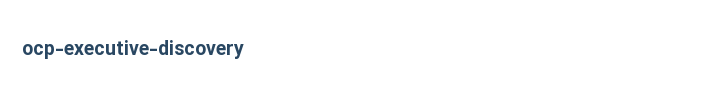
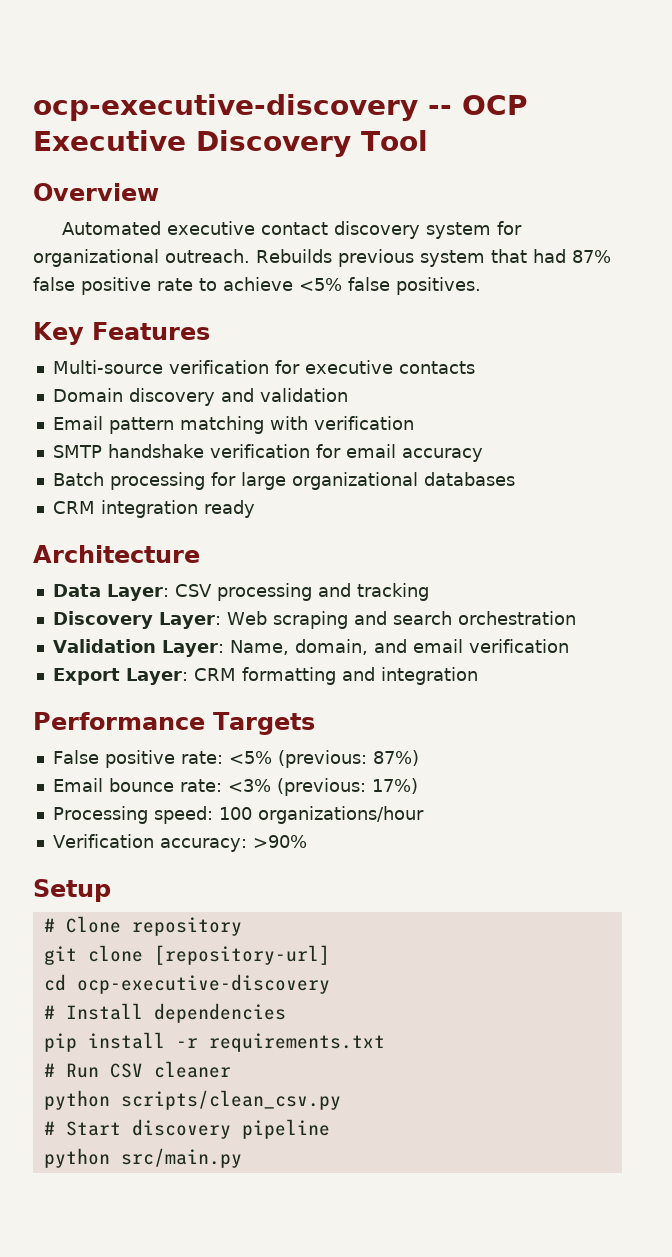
[22,40,244,59] ocp-executive-discovery -> [33,94,528,121] [33,130,428,157] [33,183,159,201] [61,221,522,239] [33,249,611,267] [33,277,481,295] [33,322,210,345] [52,360,475,374] [52,388,348,406] [52,416,414,434] [52,444,483,462] [52,472,515,490] [52,500,255,518] [33,545,200,563] [52,583,429,601] [52,611,576,629] [52,639,569,657] [52,667,478,685] [33,712,315,735] [52,750,419,768] [52,778,418,796] [52,806,424,824] [52,834,307,852] [33,879,111,902] [43,916,242,936] [43,945,330,965] [43,974,330,994] [43,1003,286,1023] [43,1032,385,1052] [43,1061,231,1078] [43,1090,341,1110] [43,1119,330,1139] [43,1148,242,1168] ocp-executive-discovery -- OCP Executive Discovery Tool // Overview // Automated executive contact discovery system for organizational outreach. Rebuilds previous system that had 87% false positive rate to achieve <5% false positives. // Key Features // Multi-source verification for executive contacts // Domain discovery and validation // Email pattern matching with verification // SMTP handshake verification for email accuracy // Batch processing for large organizational databases // CRM integration ready // Architecture // Data Layer: CSV processing and tracking // Discovery Layer: Web scraping and search orchestration // Validation Layer: Name, domain, and email verification // Export Layer: CRM formatting and integration // Performance Targets // False positive rate: <5% (previous: 87%) // Email bounce rate: <3% (previous: 17%) // Processing speed: 100 organizations/hour // Verification accuracy: >90% // Setup // # Clone repository // git clone [repository-url] // cd ocp-executive-discovery // # Install dependencies // pip install -r requirements.txt // # Run CSV cleaner // python scripts/clean_csv.py // # Start discovery pipeline // python src/main.py

